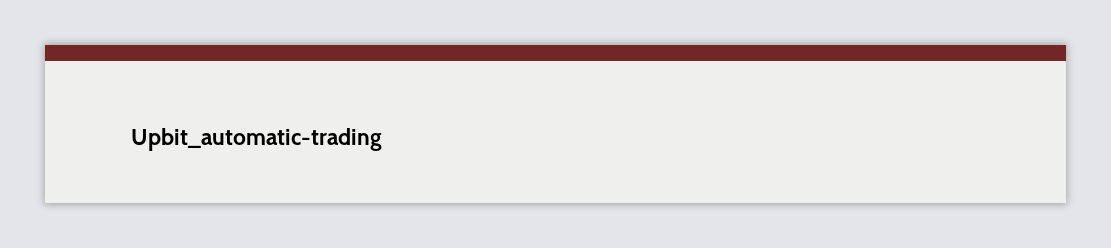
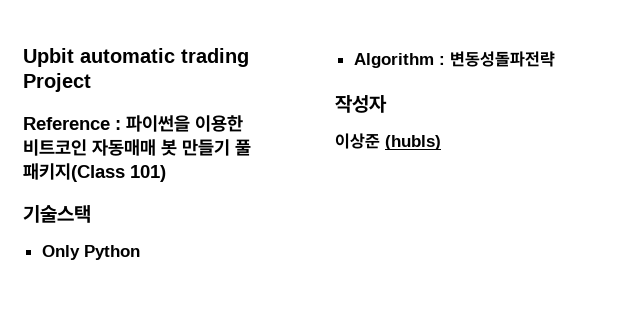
[131,128,382,151] Upbit_automatic-trading -> [23,48,249,67] [23,73,91,92] [23,115,243,132] [23,139,251,156] [23,163,166,182] [23,205,91,223] [41,245,140,260] [353,51,555,68] [335,95,387,113] [335,133,441,150] Upbit automatic trading Project // Reference : 파이썬을 이용한 비트코인 자동매매 봇 만들기 풀 패키지(Class 101) // 기술스택 // Only Python // Algorithm : 변동성돌파전략 // 작성자 // 이상준 (hubls)

